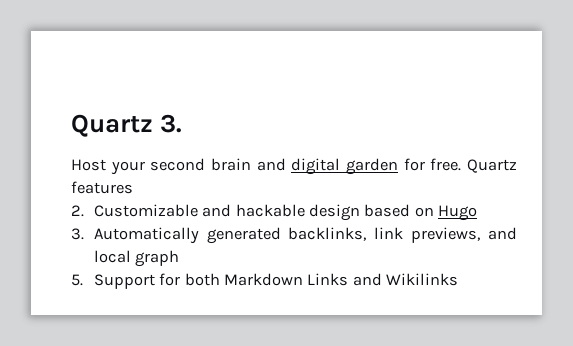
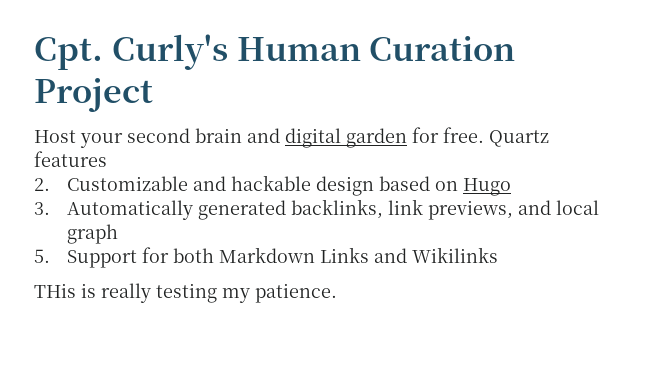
[71,114,183,137] Quartz 3. -> [34,34,516,70] [34,78,153,112] Cpt. Curly's Human Curation Project
(459, 279) none -> [34,283,337,303] // THis is really testing my patience.

